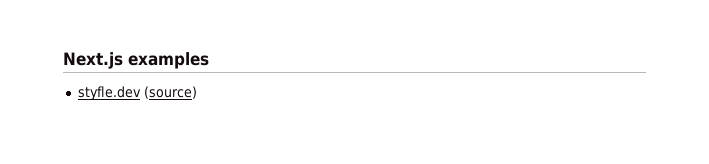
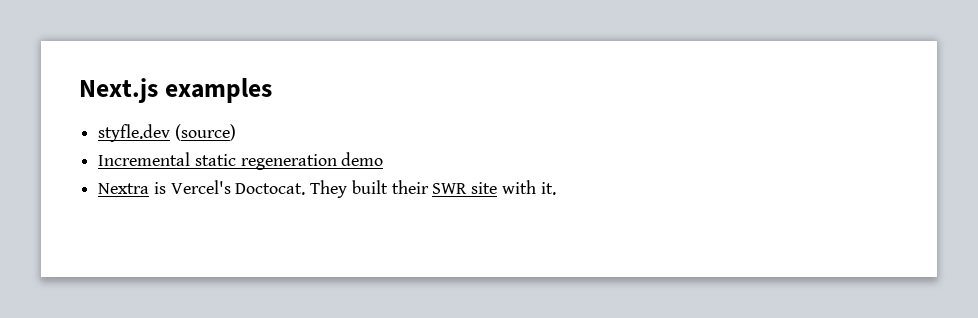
(197, 92) none -> [98,152,384,170] [98,180,556,198] // Incremental static regeneration demo // Nextra is Vercel's Doctocat. They built their SWR site with it.

